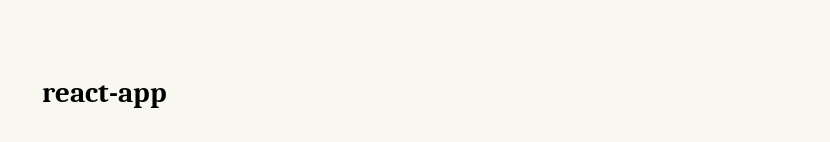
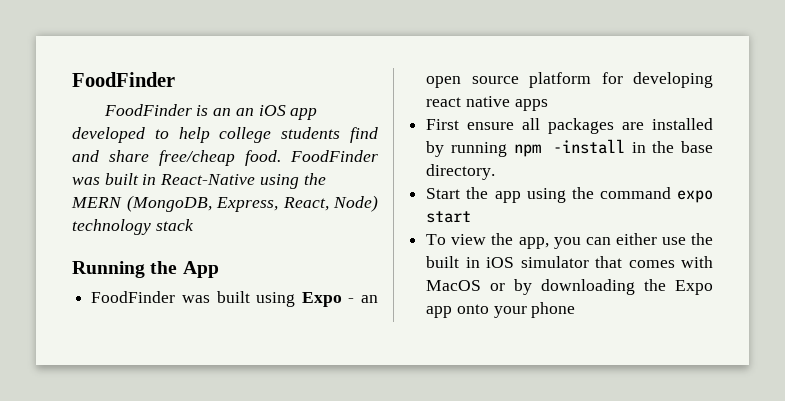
[42,85,167,108] react-app -> [72,72,175,87] [103,104,318,120] [72,127,379,143] [72,150,378,166] [72,173,326,189] [71,195,378,212] [72,219,194,235] [72,261,219,278] [91,291,378,307] [426,72,713,88] [426,96,548,111] [426,118,713,134] [426,139,713,157] [426,164,496,180] [426,187,713,203] [426,211,472,223] [426,233,713,249] [426,256,713,268] [426,279,713,295] [426,302,576,318] FoodFinder // FoodFinder is an an iOS app developed to help college students find and share free/cheap food. FoodFinder was built in React-Native using the MERN (MongoDB, Express, React, Node) technology stack // Running the App // FoodFinder was built using Expo - an open source platform for developing react native apps // First ensure all packages are installed by running npm -install in the base directory. // Start the app using the command expo start // To view the app, you can either use the built in iOS simulator that comes with MacOS or by downloading the Expo app onto your phone

